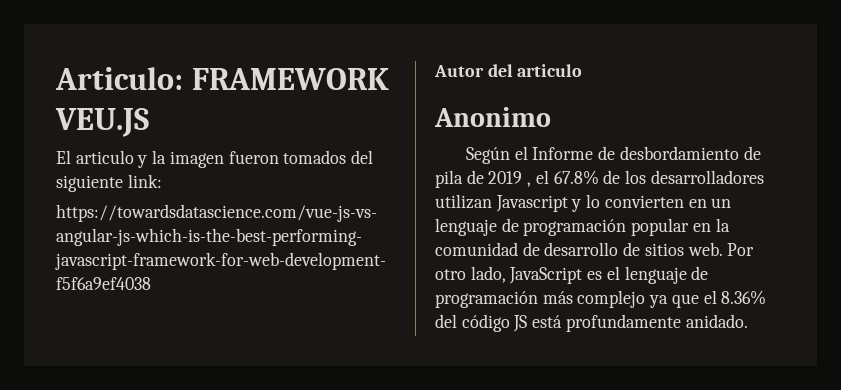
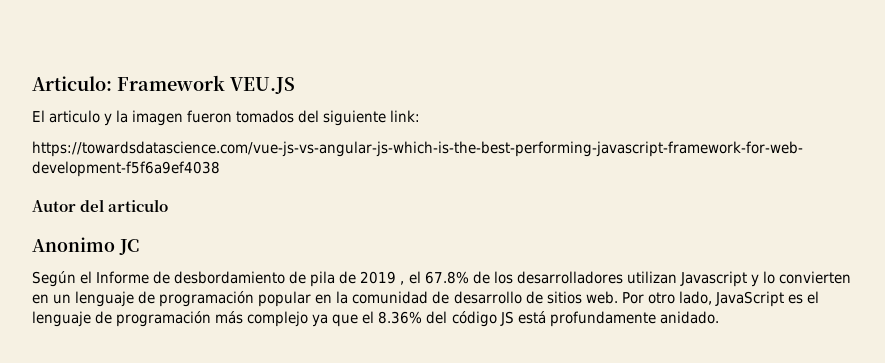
[191,68,389,90] FRAMEWORK -> [117,75,225,91] Framework
(551, 117) none -> [118,239,139,255] JC

